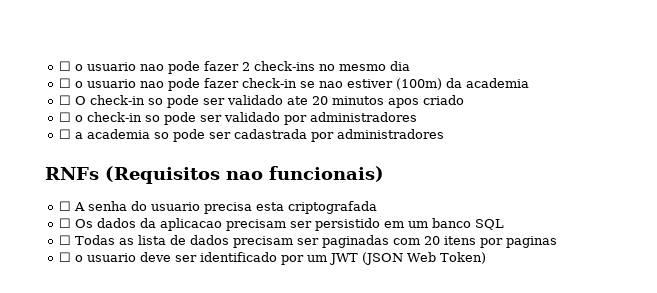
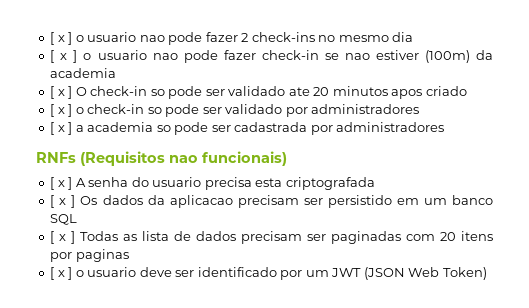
[59,61,72,71] ☐ -> [50,32,73,45] [ x ]
[59,78,72,88] ☐ -> [50,50,78,63] [ x ]
[59,95,72,105] ☐ -> [50,86,73,99] [ x ]
[59,112,72,122] ☐ -> [50,104,73,117] [ x ]
[59,129,72,139] ☐ -> [50,122,73,135] [ x ]
[59,201,72,211] ☐ -> [50,177,73,190] [ x ]
[59,218,72,228] ☐ -> [50,195,76,208] [ x ]
[59,235,72,245] ☐ -> [50,231,76,244] [ x ]
[59,252,72,262] ☐ -> [50,267,73,280] [ x ]

